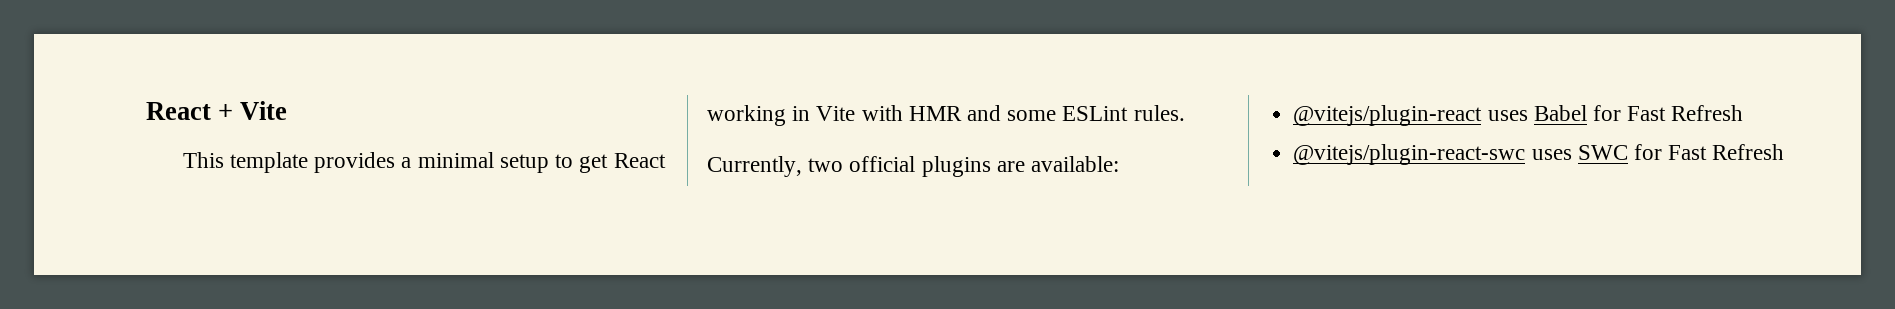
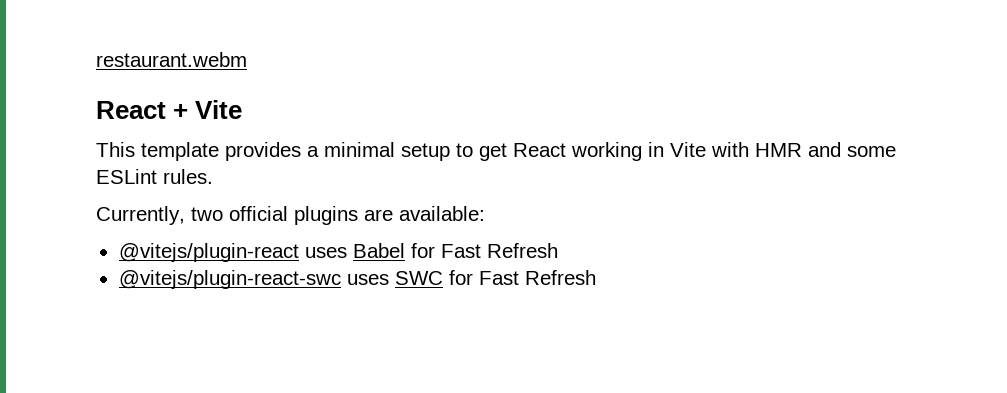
(146, 111) none -> [96,52,247,67] restaurant.webm //

